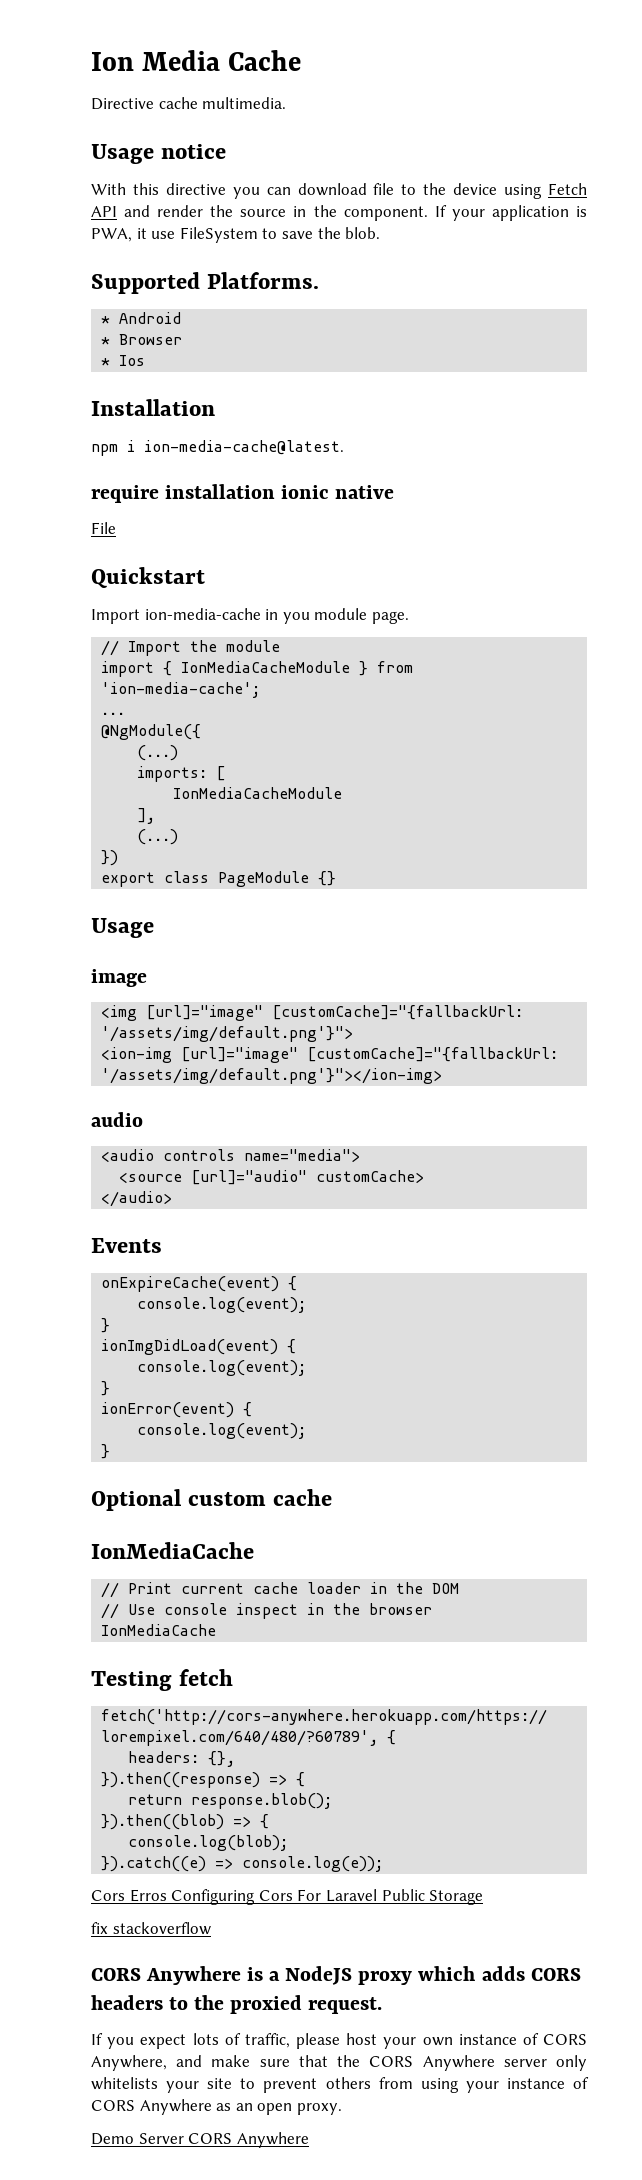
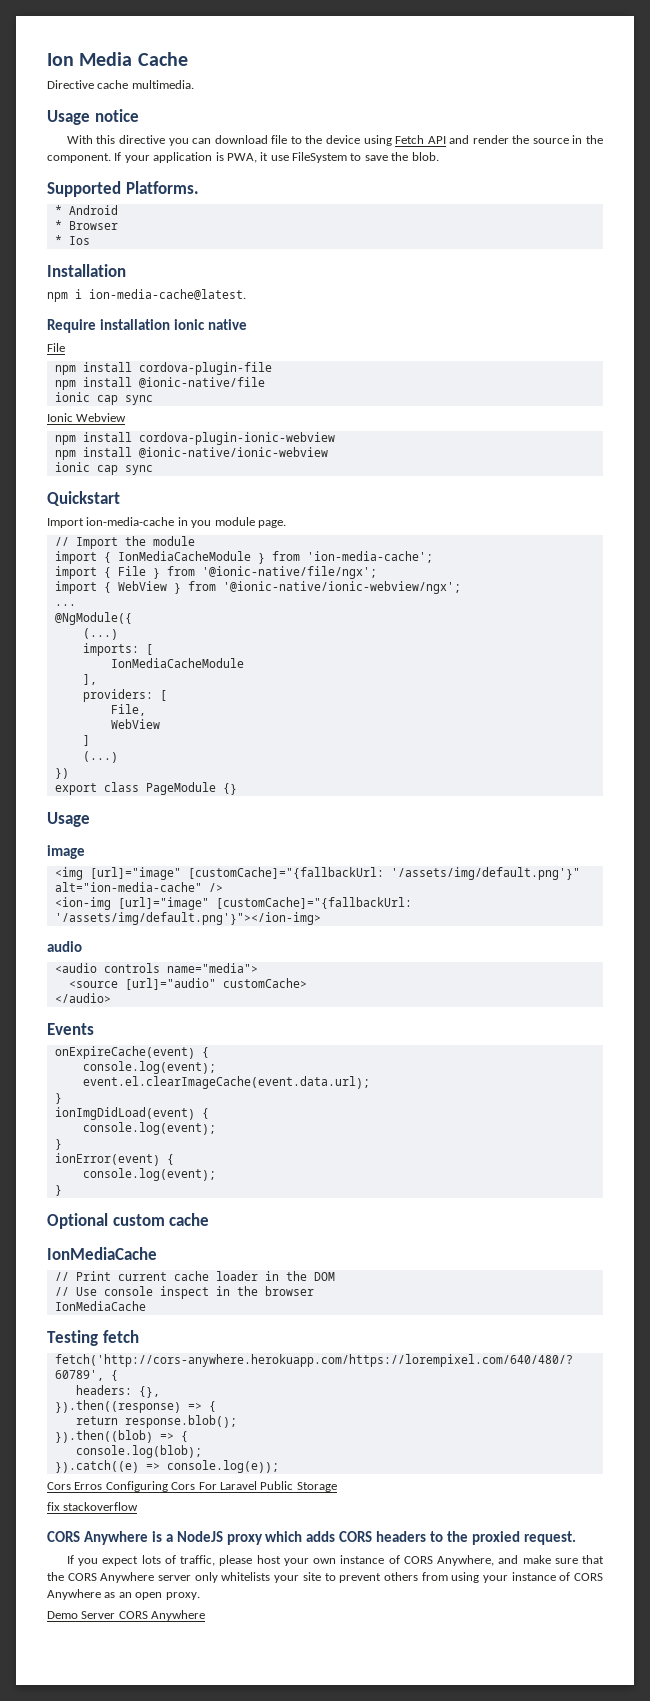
[91,485,159,503] require -> [47,319,96,333] Require
(116, 528) none -> [54,362,272,375] [54,377,265,390] [54,392,153,405] [47,413,127,422] [54,432,335,445] [54,447,328,460] [54,462,153,475] // npm install cordova-plugin-file // npm install @ionic-native/file // ionic cap sync // Ionic Webview // npm install cordova-plugin-ionic-webview // npm install @ionic-native/ionic-webview // ionic cap sync
(261, 690) none -> [54,566,377,579] [54,581,461,594] // import { File } from '@ionic-native/file/ngx'; // import { WebView } from '@ionic-native/ionic-webview/ngx';
(156, 816) none -> [82,689,167,702] [110,704,146,716] [110,719,160,729] [82,735,90,746] // providers: [ // File, // WebView // ]
[101,1026,354,1042] '/assets/img/default.png'}"> -> [390,867,580,880] [54,882,223,892] '/assets/img/default.png'}" alt="ion-media-cache" />
(307, 1305) none -> [82,1076,370,1089] // event.el.clearImageCache(event.data.url);

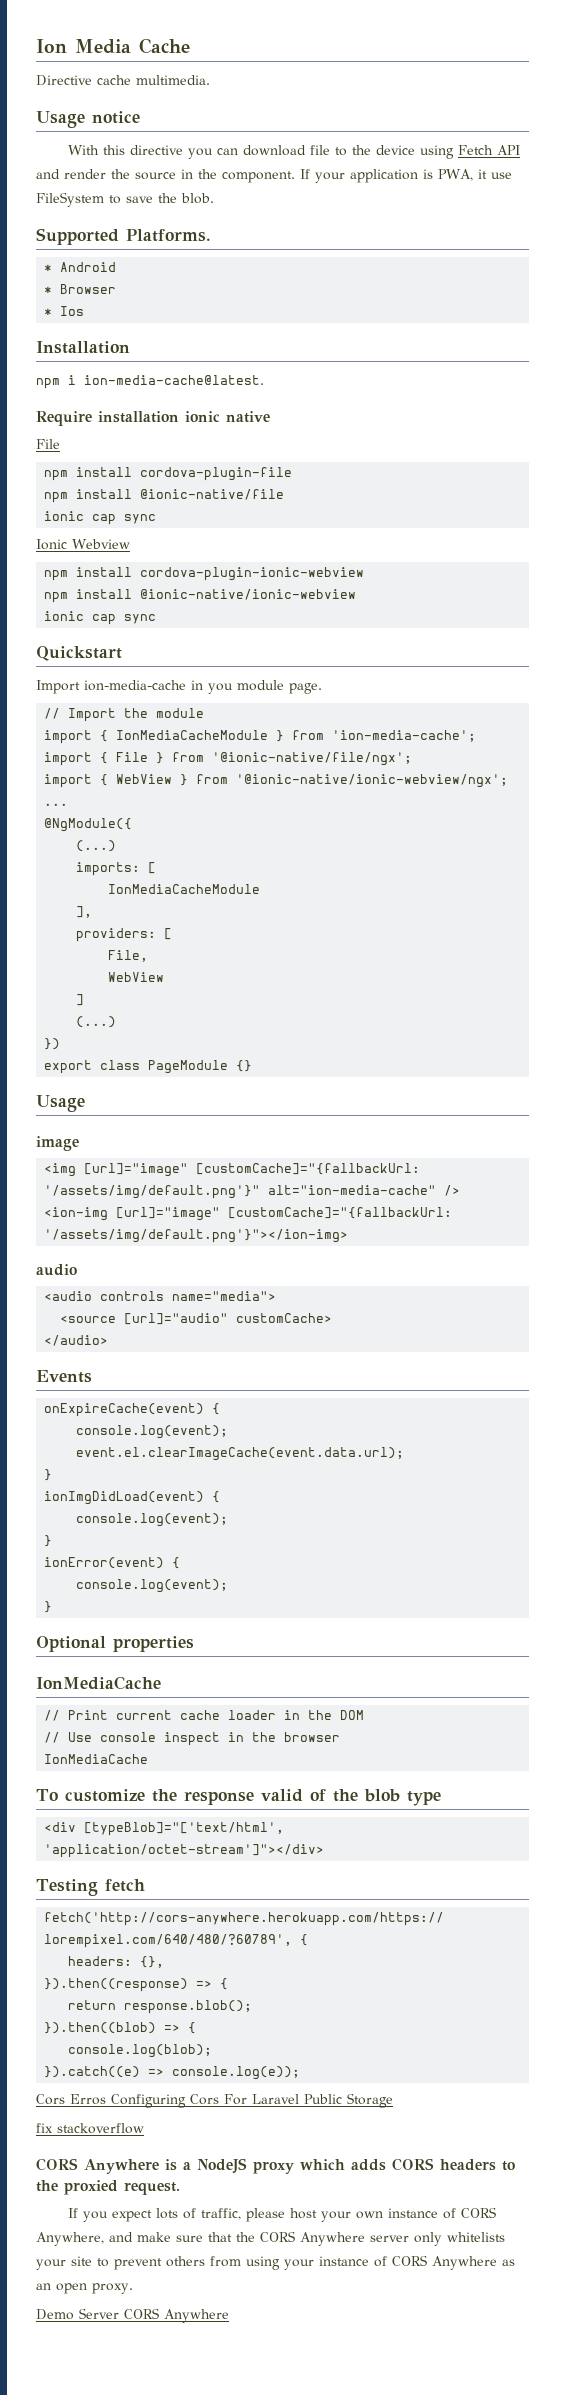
[112,1213,210,1226] custom cache -> [113,1636,194,1652] properties
(146, 1306) none -> [36,1789,441,1806] [44,1822,285,1836] [44,1844,325,1858] // To customize the response valid of the blob type // <div [typeBlob]="['text/html', 'application/octet-stream']"></div>

